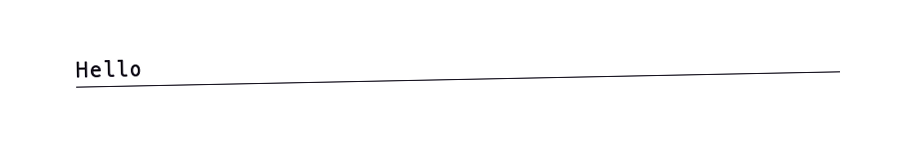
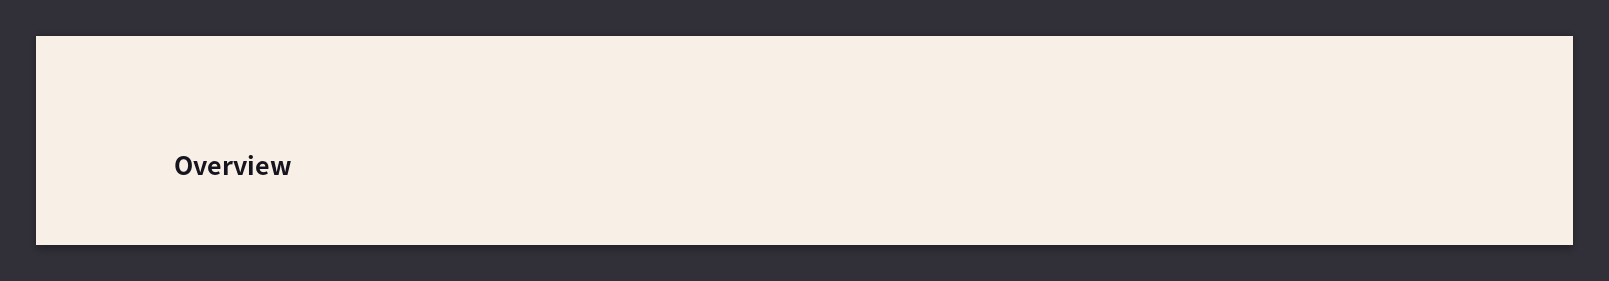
[75,59,142,78] Hello -> [174,155,292,175] Overview

